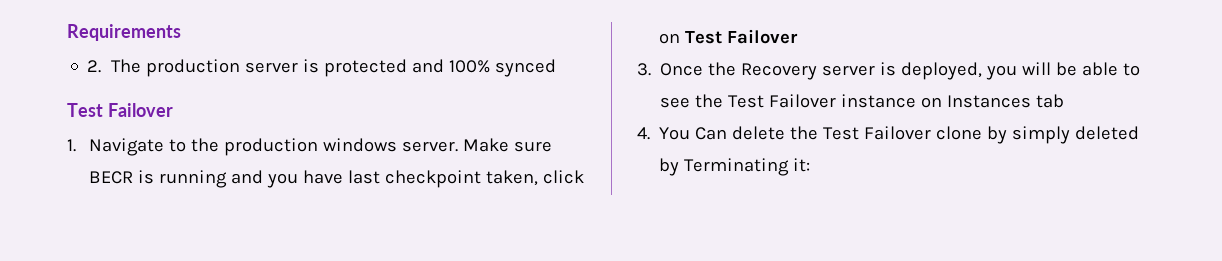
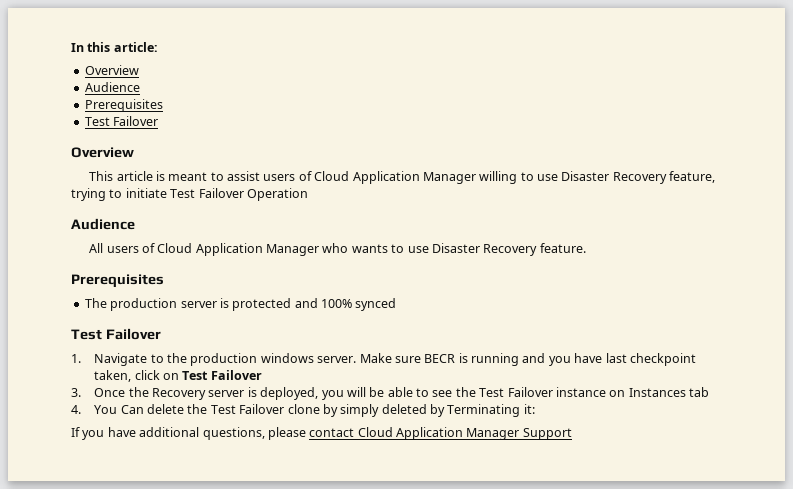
[67,24,181,41] [87,60,102,73] Requirements // 2. -> [71,42,158,52] [84,65,139,75] [84,82,140,92] [84,99,163,112] [84,116,159,126] [71,147,134,158] [89,171,716,184] [71,188,308,201] [71,218,135,230] [89,243,586,256] [71,274,164,288] In this article: // Overview // Audience // Prerequisites // Test Failover // Overview // This article is meant to assist users of Cloud Application Manager willing to use Disaster Recovery feature, trying to initiate Test Failover Operation // Audience // All users of Cloud Application Manager who wants to use Disaster Recovery feature. // Prerequisites //
(811, 165) none -> [71,427,572,440] // If you have additional questions, please contact Cloud Application Manager Support

